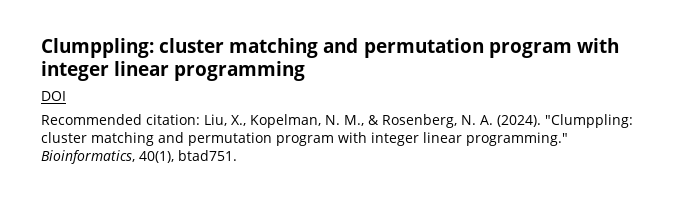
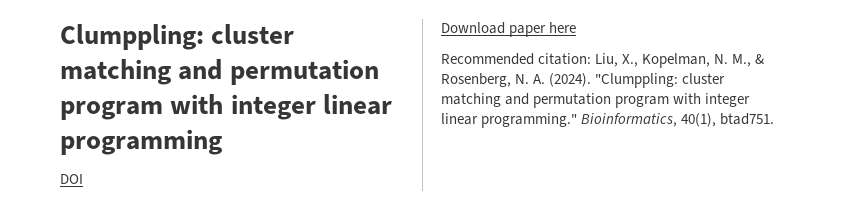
(66, 96) none -> [441,22,577,37] // Download paper here

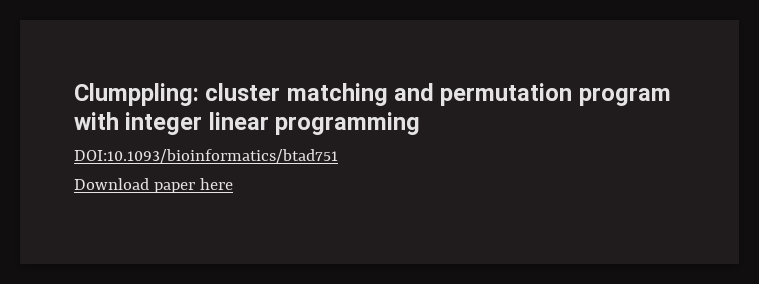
[60,174,83,184] DOI -> [74,149,338,163] DOI:10.1093/bioinformatics/btad751
[441,53,765,68] [441,73,726,88] [441,93,751,108] [441,113,775,128] // Recommended citation: Liu, X., Kopelman, N. M., & Rosenberg, N. A. (2024). "Clumppling: cluster matching and permutation program with integer linear programming." Bioinformatics, 40(1), btad751. -> (233, 184) none

